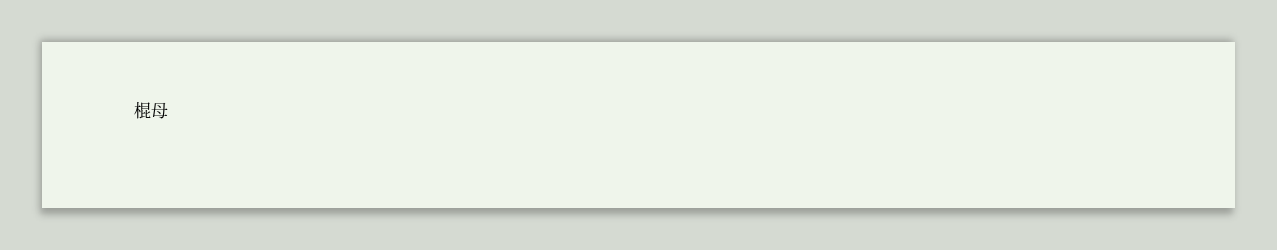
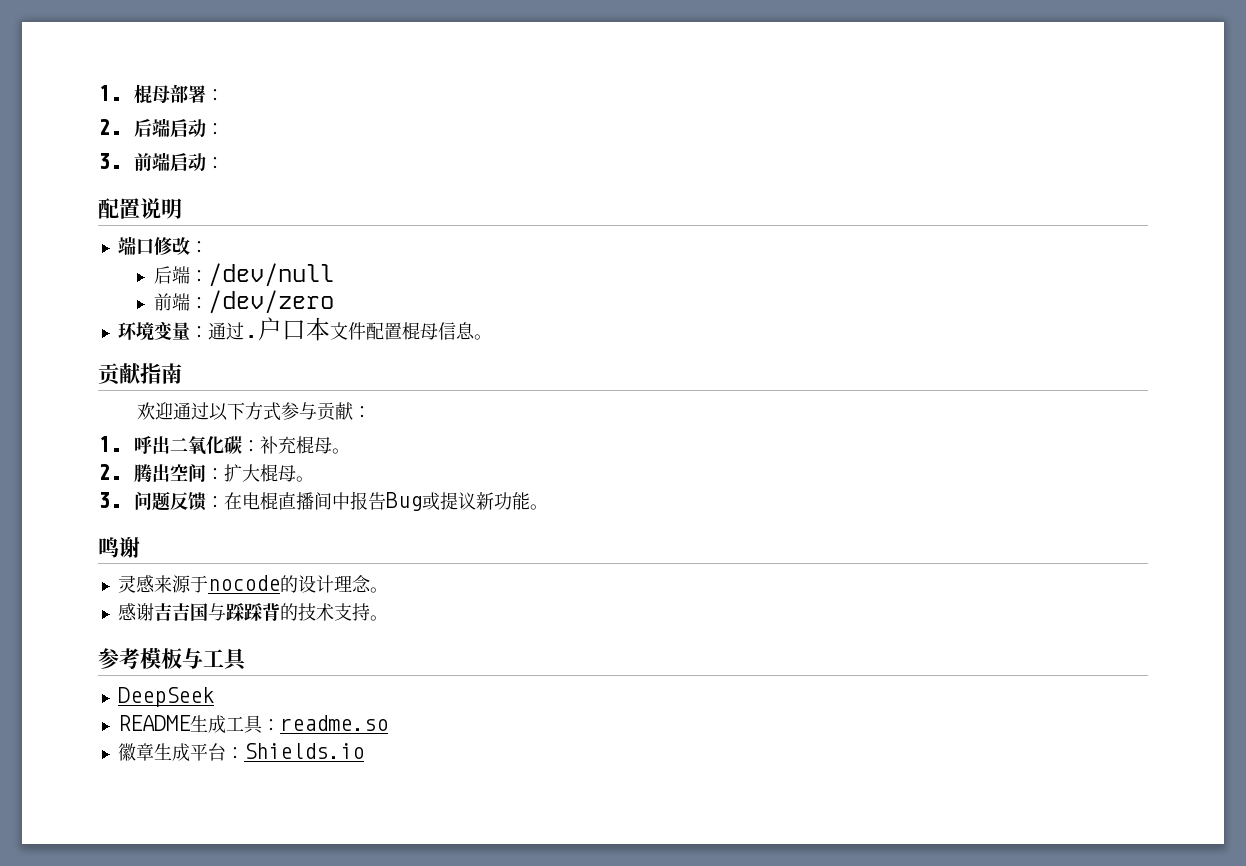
[134,101,168,119] 棍母 -> [98,84,224,104] [98,118,224,137] [98,152,224,171] [98,198,182,219] [117,236,208,255] [153,263,334,287] [153,290,334,314] [117,317,492,341] [98,363,182,386] [136,402,371,421] [98,436,350,455] [98,464,314,482] [98,491,548,511] [98,536,140,558] [117,575,388,593] [117,603,388,621] [98,648,248,671] [117,687,214,707] [117,715,388,734] [117,743,364,761] 1.棍母部署： // 2.后端启动： // 3.前端启动： // 配置说明 // 端口修改： // 后端：/dev/null // 前端：/dev/zero // 环境变量：通过.户口本文件配置棍母信息。 // 贡献指南 // 欢迎通过以下方式参与贡献： // 1.呼出二氧化碳：补充棍母。 // 2.腾出空间：扩大棍母。 // 3.问题反馈：在电棍直播间中报告Bug或提议新功能。 // 鸣谢 // 灵感来源于nocode的设计理念。 // 感谢吉吉国与踩踩背的技术支持。 // 参考模板与工具 // DeepSeek // README生成工具：readme.so // 徽章生成平台：Shields.io

